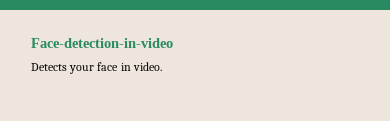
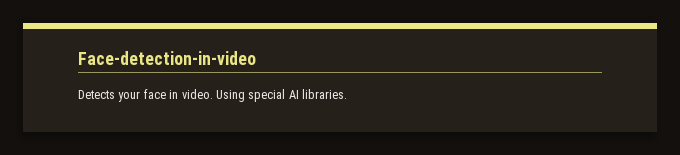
(162, 66) none -> [215,89,347,102] Using special AI libraries.

